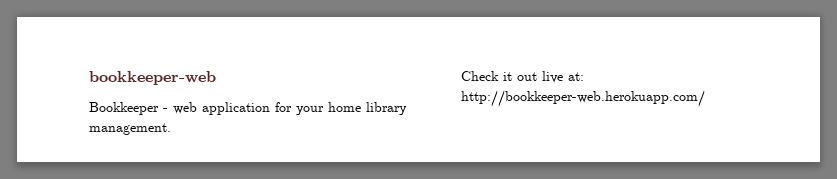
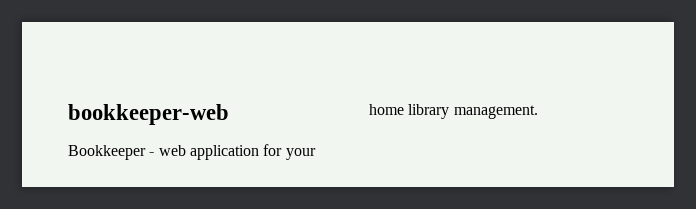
[461,71,584,83] [461,90,705,107] // Check it out live at: http://bookkeeper-web.herokuapp.com/ -> (538, 112) none

